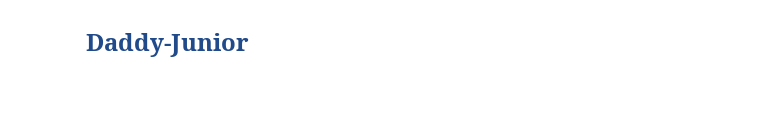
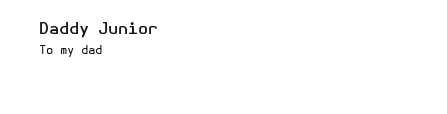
[86,33,249,57] Daddy-Junior -> [39,22,158,38] [39,45,102,57] Daddy Junior // To my dad

